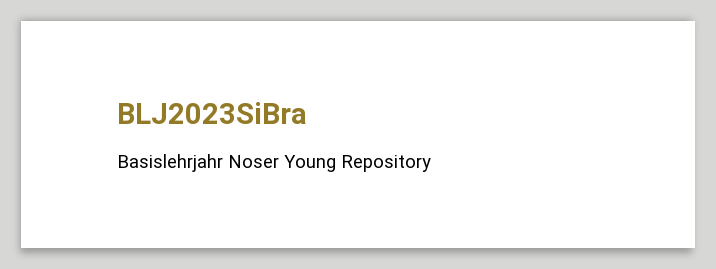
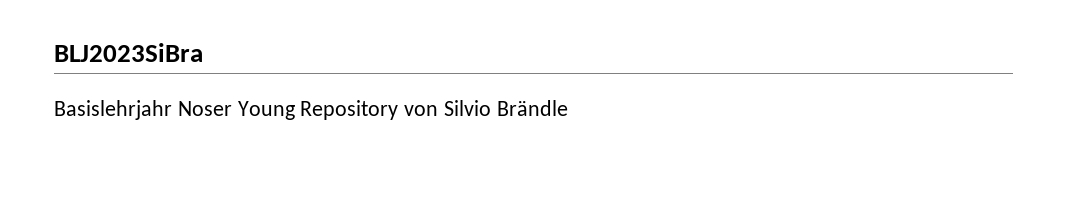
(431, 163) none -> [404,100,568,116] von Silvio Brändle

